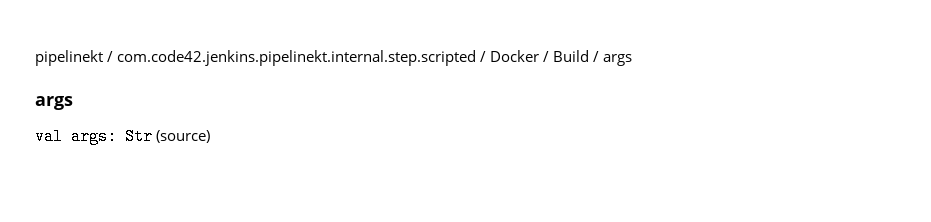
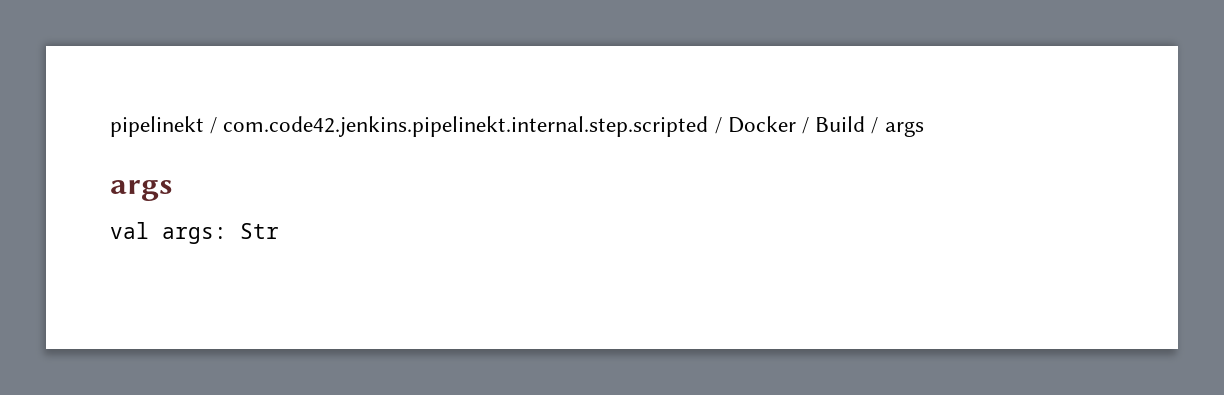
[156,130,211,143] (source) -> (279, 231) none

